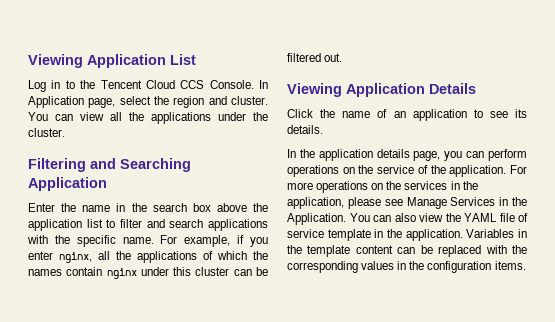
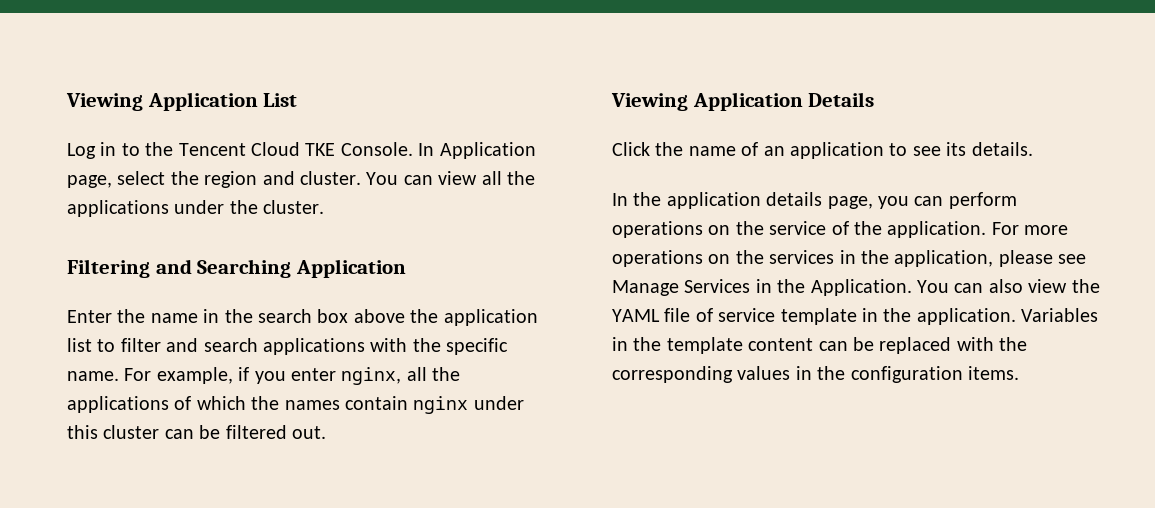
[180,80,205,89] CCS -> [305,143,336,156] TKE

